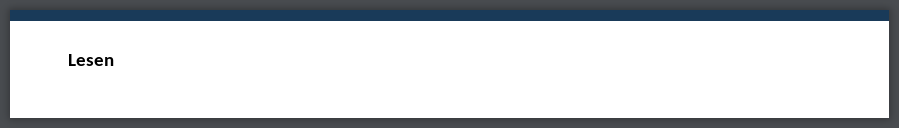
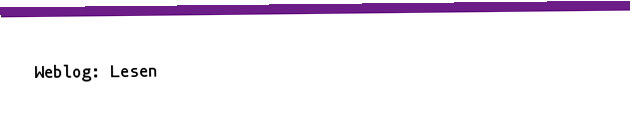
(68, 60) none -> [34,64,101,83] Weblog:

